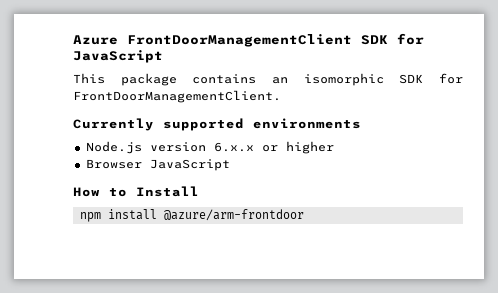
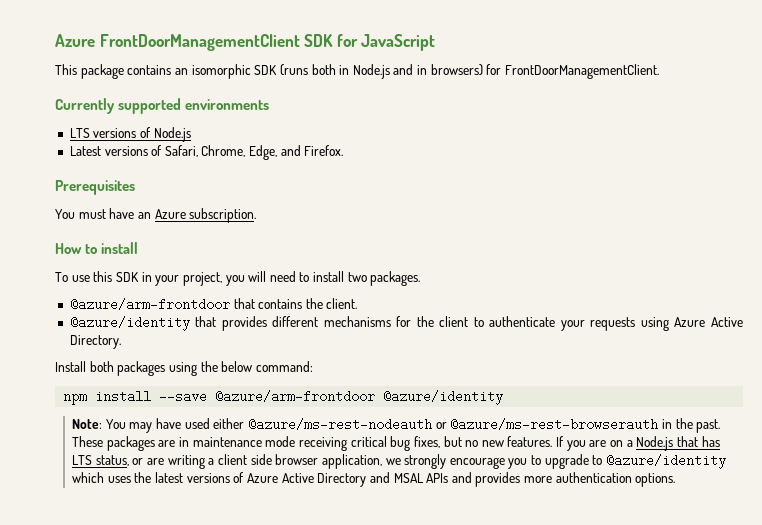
(424, 79) none -> [279,64,483,79] (runs both in Node.js and in browsers)
[85,141,334,154] [85,159,230,171] [73,186,199,197] [79,209,304,222] Node.js version 6.x.x or higher // Browser JavaScript // How to Install // npm install @azure/arm-frontdoor -> [69,127,191,142] [69,145,344,160] [55,180,135,195] [55,208,257,223] [55,242,139,254] [55,271,421,286] [69,298,358,311] [69,316,743,331] [69,335,121,349] [55,361,313,376] [63,390,504,405] [72,418,721,433] [72,436,720,451] [72,454,727,469] [72,472,676,487] LTS versions of Node.js // Latest versions of Safari, Chrome, Edge, and Firefox. // Prerequisites // You must have an Azure subscription. // How to install // To use this SDK in your project, you will need to install two packages. // @azure/arm-frontdoor that contains the client. // @azure/identity that provides different mechanisms for the client to authenticate your requests using Azure Active Directory. // Install both packages using the below command: // npm install --save @azure/arm-frontdoor @azure/identity // Note: You may have used either @azure/ms-rest-nodeauth or @azure/ms-rest-browserauth in the past. These packages are in maintenance mode receiving critical bug fixes, but no new features. If you are on a Node.js that has LTS status, or are writing a client side browser application, we strongly encourage you to upgrade to @azure/identity which uses the latest versions of Azure Active Directory and MSAL APIs and provides more authentication options.

